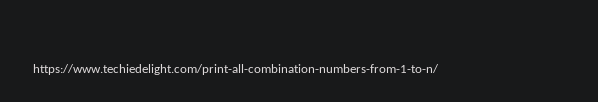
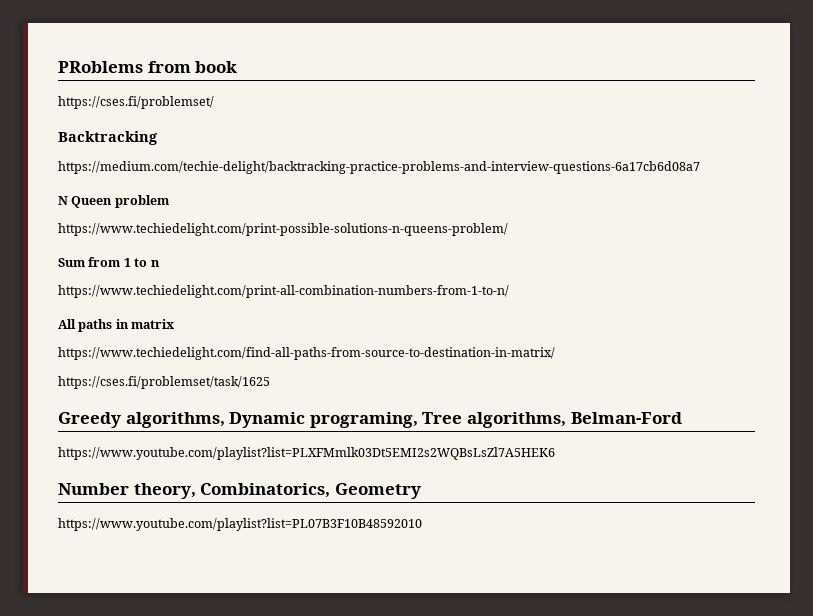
[33,64,439,75] https://www.techiedelight.com/print-all-combination-numbers-from-1-to-n/ -> [58,61,238,73] [58,96,214,109] [58,131,158,145] [58,161,700,174] [58,195,169,208] [58,223,508,236] [58,257,160,267] [58,285,509,298] [58,319,175,332] [58,347,555,360] [58,376,270,389] [58,412,682,428] [58,447,555,460] [58,483,421,499] [58,518,422,531] PRoblems from book // https://cses.fi/problemset/ // Backtracking // https://medium.com/techie-delight/backtracking-practice-problems-and-interview-questions-6a17cb6d08a7 // N Queen problem // https://www.techiedelight.com/print-possible-solutions-n-queens-problem/ // Sum from 1 to n // https://www.techiedelight.com/print-all-combination-numbers-from-1-to-n/ // All paths in matrix // https://www.techiedelight.com/find-all-paths-from-source-to-destination-in-matrix/ // https://cses.fi/problemset/task/1625 // Greedy algorithms, Dynamic programing, Tree algorithms, Belman-Ford // https://www.youtube.com/playlist?list=PLXFMmlk03Dt5EMI2s2WQBsLsZl7A5HEK6 // Number theory, Combinatorics, Geometry // https://www.youtube.com/playlist?list=PL07B3F10B48592010

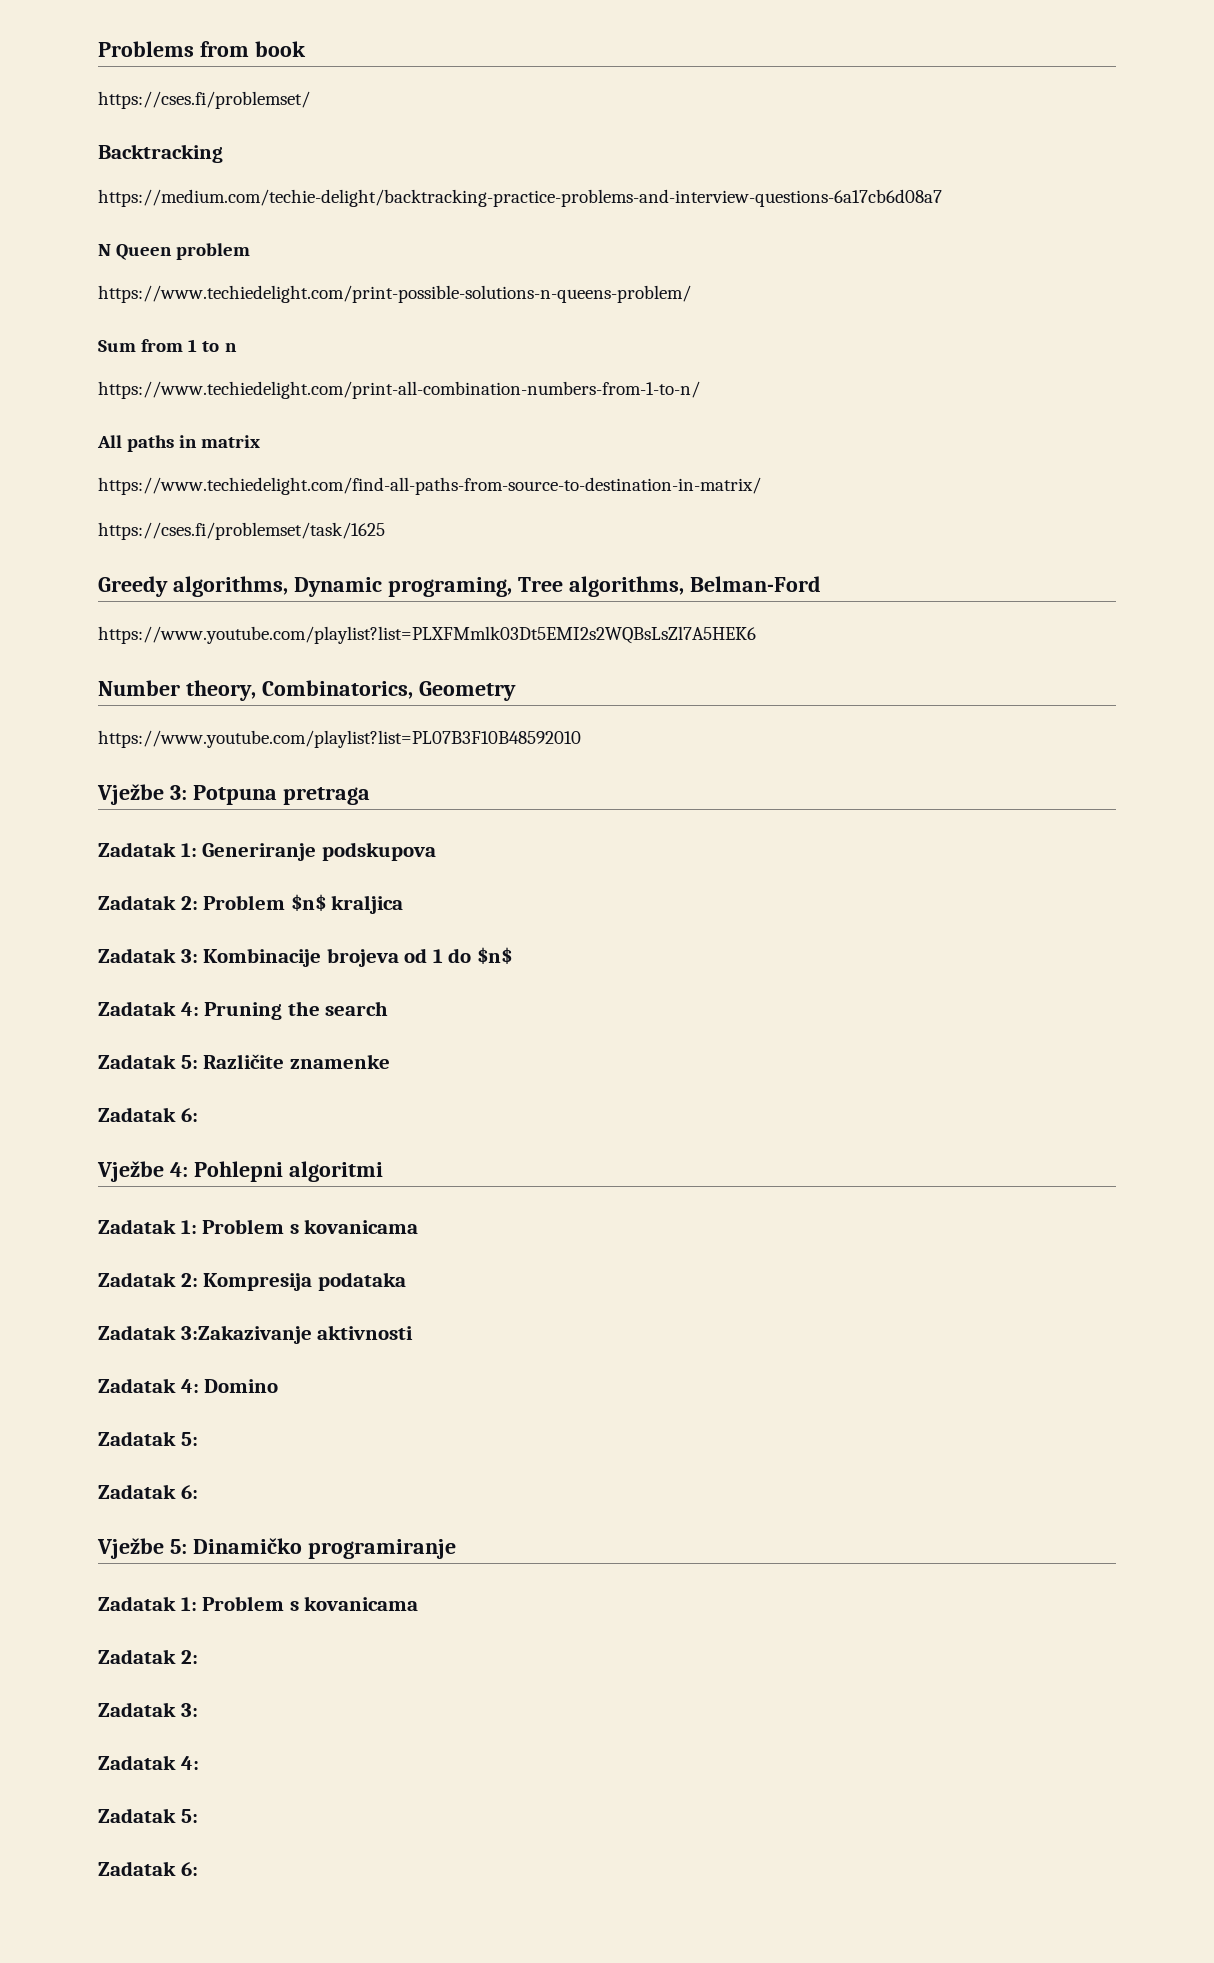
[58,61,143,73] PRoblems -> [98,41,194,57] Problems
(422, 524) none -> [97,784,370,805] [98,842,436,861] [98,894,404,914] [98,947,512,967] [98,1001,389,1020] [98,1054,390,1069] [98,1107,198,1122] [97,1161,383,1182] [98,1219,419,1234] [98,1272,406,1291] [98,1325,414,1344] [98,1378,279,1393] [98,1431,198,1446] [98,1484,198,1499] [97,1538,456,1559] [98,1596,419,1611] [98,1649,198,1664] [98,1702,198,1717] [98,1755,199,1770] [98,1808,198,1823] [98,1861,198,1876] // Vježbe 3: Potpuna pretraga // Zadatak 1: Generiranje podskupova // Zadatak 2: Problem $n$ kraljica // Zadatak 3: Kombinacije brojeva od 1 do $n$ // Zadatak 4: Pruning the search // Zadatak 5: Različite znamenke // Zadatak 6: // Vježbe 4: Pohlepni algoritmi // Zadatak 1: Problem s kovanicama // Zadatak 2: Kompresija podataka // Zadatak 3:Zakazivanje aktivnosti // Zadatak 4: Domino // Zadatak 5: // Zadatak 6: // Vježbe 5: Dinamičko programiranje // Zadatak 1: Problem s kovanicama // Zadatak 2: // Zadatak 3: // Zadatak 4: // Zadatak 5: // Zadatak 6:

